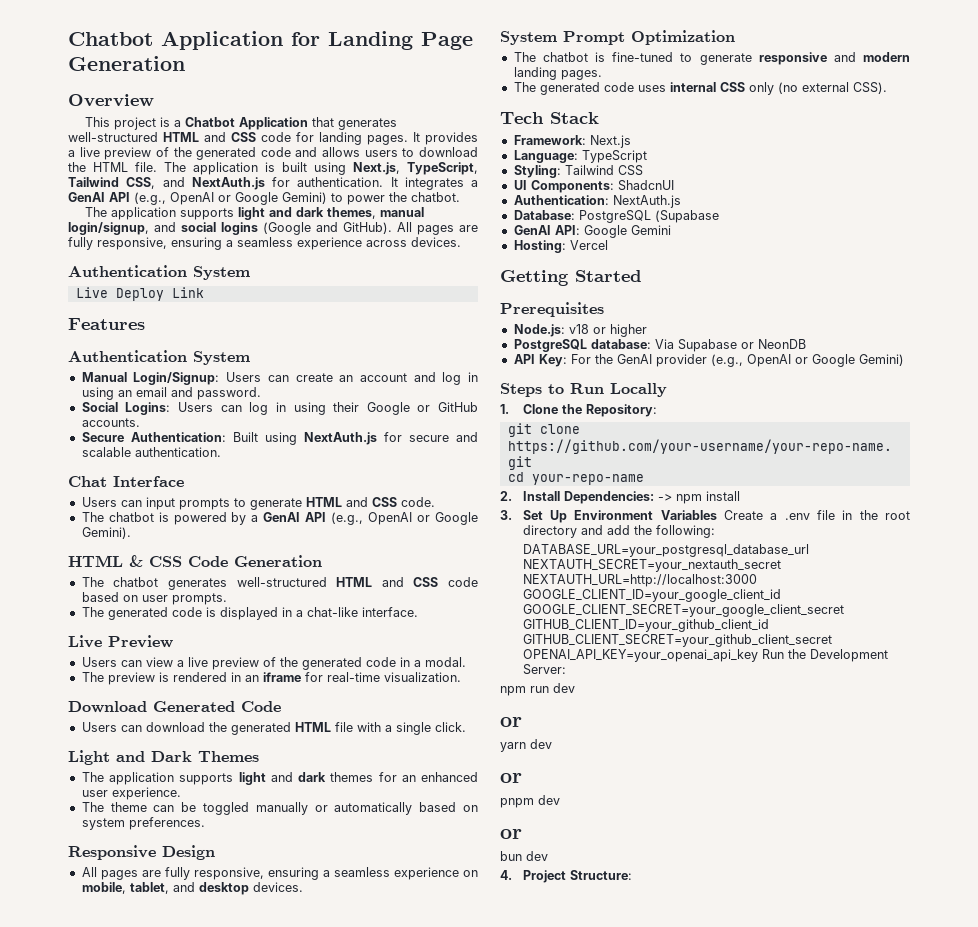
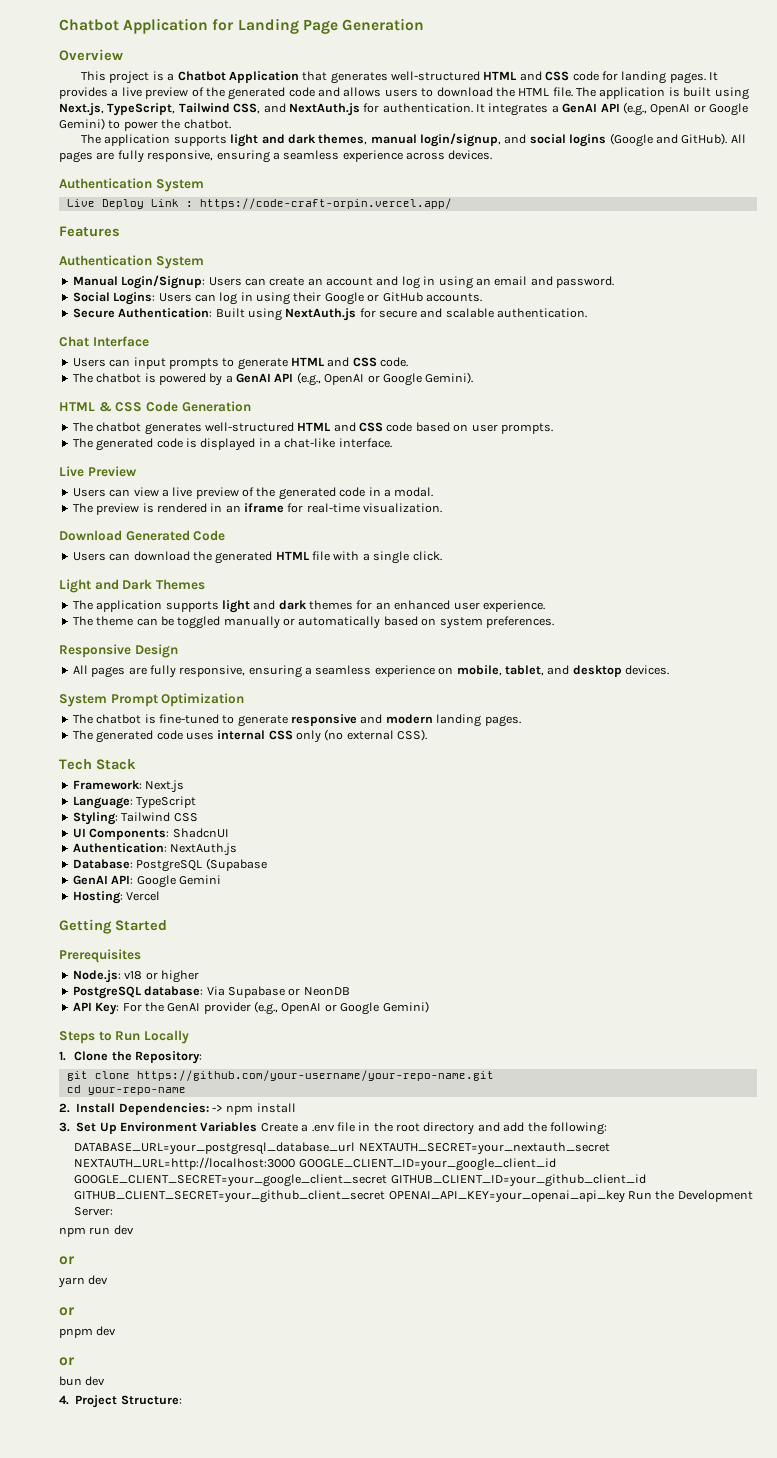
(204, 292) none -> [185,198,452,209] : https://code-craft-orpin.vercel.app/

